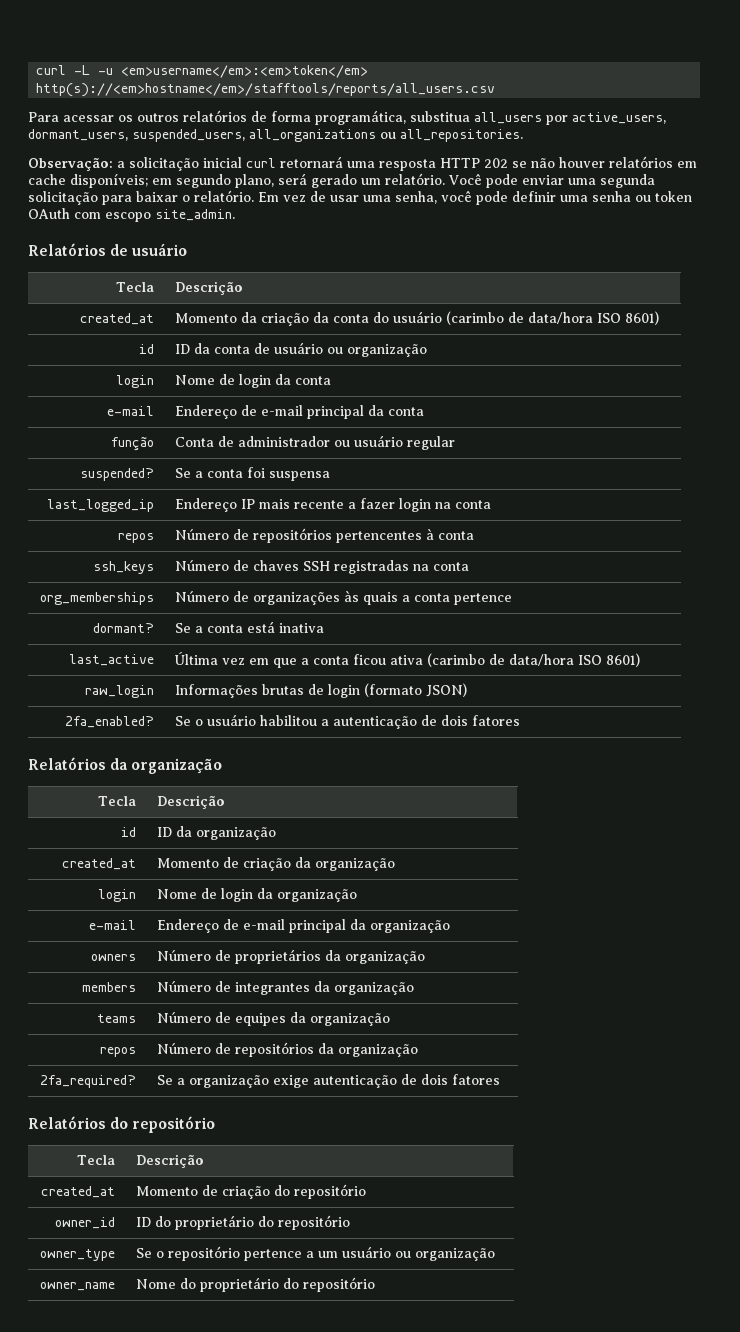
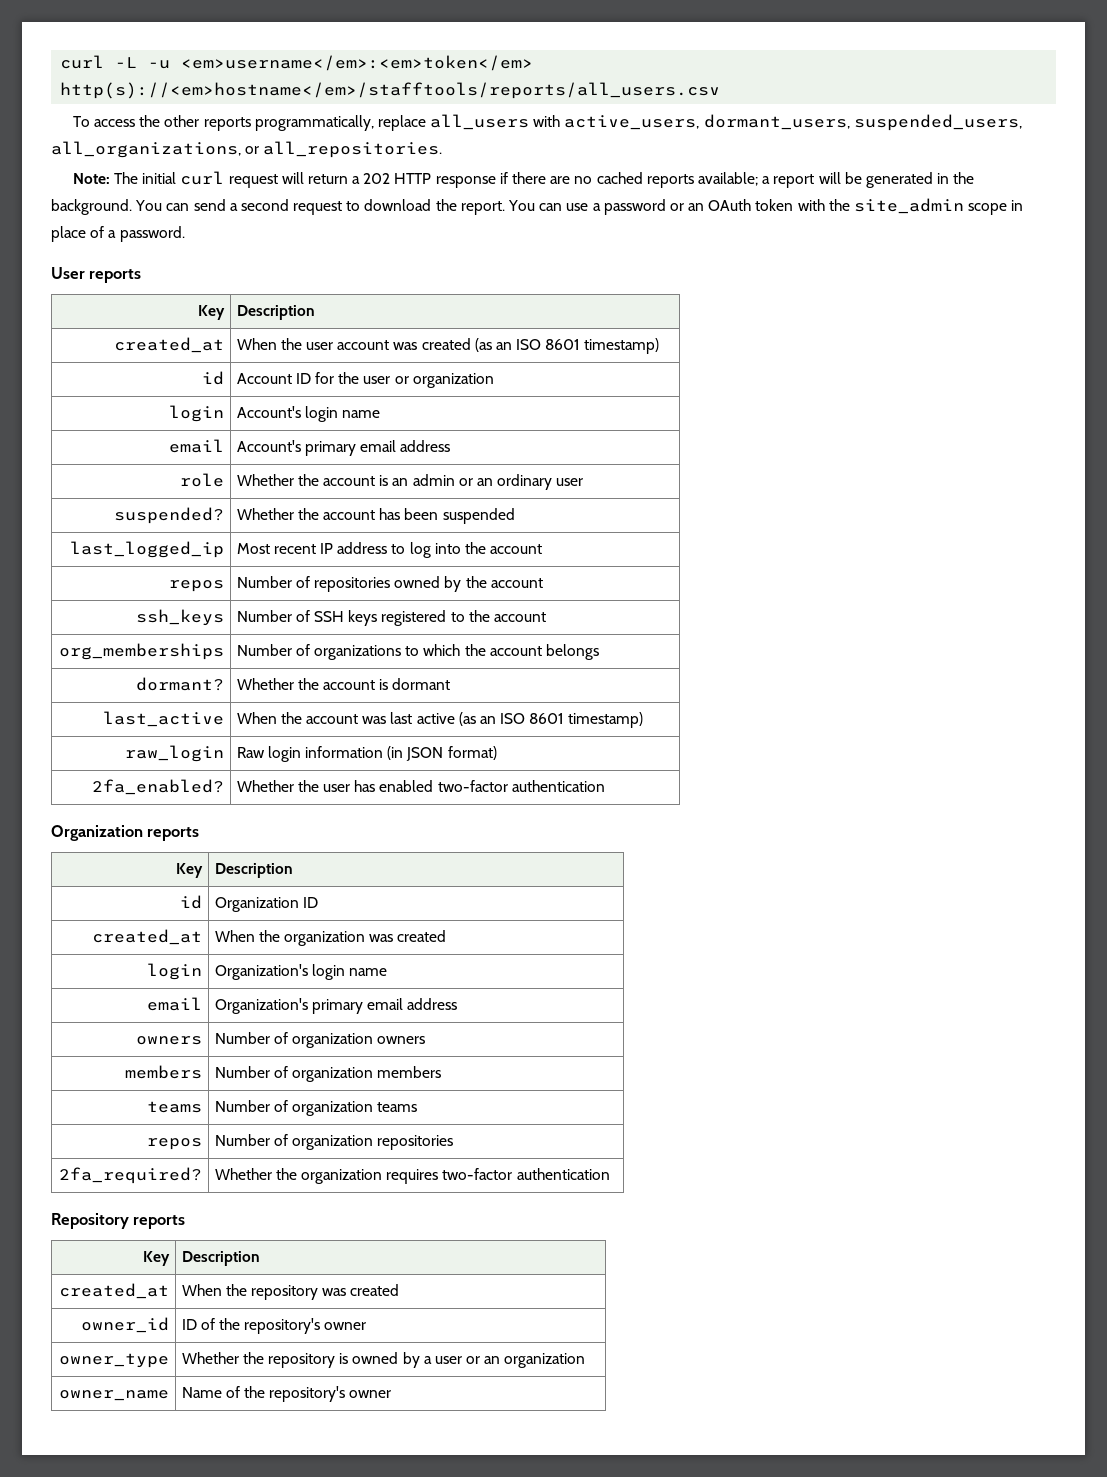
[28,110,568,125] Para acessar os outros relatórios de forma programática, substitua all_users por -> [72,114,561,131] To access the other reports programmatically, replace all_users with
[249,129,396,142] all_organizations ou -> [51,141,260,158] all_organizations, or
[28,156,697,171] [28,173,655,188] [28,190,692,205] [28,208,235,222] [28,243,188,256] [116,282,155,292] [174,281,243,295] [80,313,155,325] [174,311,659,326] [139,344,155,354] [174,342,427,357] [116,375,155,388] [174,374,331,388] [107,406,155,416] [174,405,424,419] [111,436,155,451] [174,435,455,450] [80,468,155,481] [174,467,330,481] [47,499,155,512] [174,498,491,512] [118,533,155,543] [174,528,474,543] [93,561,155,574] [174,560,469,574] [40,592,155,605] [174,590,512,605] [93,623,155,633] [174,621,324,633] [69,654,155,666] [174,652,640,668] [85,685,155,698] [174,683,467,698] [65,716,155,728] [174,714,520,729] [28,757,223,774] [98,796,137,806] [156,795,225,809] [121,827,137,837] [156,826,276,840] [62,858,137,870] [156,857,395,871] [98,889,137,902] [156,888,357,902] [89,920,137,930] [156,919,450,933] [91,954,137,961] [156,949,425,964] [82,982,137,992] [156,981,414,995] [97,1014,137,1023] [156,1012,390,1026] [100,1047,137,1057] [156,1042,418,1057] [40,1075,137,1088] [156,1074,500,1088] [28,1116,216,1133] [77,1155,116,1165] [135,1154,204,1168] [41,1186,116,1198] [135,1184,366,1199] [55,1217,116,1229] [135,1215,350,1230] [40,1249,116,1261] [135,1246,495,1261] [40,1282,116,1291] [135,1277,375,1292] Observação: a solicitação inicial curl retornará uma resposta HTTP 202 se não houver relatórios em cache disponíveis; em segundo plano, será gerado um relatório. Você pode enviar uma segunda solicitação para baixar o relatório. Em vez de usar uma senha, você pode definir uma senha ou token OAuth com escopo site_admin. // Relatórios de usuário // Tecla | Descrição // created_at | Momento da criação da conta do usuário (carimbo de data/hora ISO 8601) // id | ID da conta de usuário ou organização // login | Nome de login da conta // e-mail | Endereço de e-mail principal da conta // função | Conta de administrador ou usuário regular // suspended? | Se a conta foi suspensa // last_logged_ip | Endereço IP mais recente a fazer login na conta // repos | Número de repositórios pertencentes à conta // ssh_keys | Número de chaves SSH registradas na conta // org_memberships | Número de organizações às quais a conta pertence // dormant? | Se a conta está inativa // last_active | Última vez em que a conta ficou ativa (carimbo de data/hora ISO 8601) // raw_login | Informações brutas de login (formato JSON) // 2fa_enabled? | Se o usuário habilitou a autenticação de dois fatores // Relatórios da organização // Tecla | Descrição // id | ID da organização // created_at | Momento de criação da organização // login | Nome de login da organização // e-mail | Endereço de e-mail principal da organização // owners | Número de proprietários da organização // members | Número de integrantes da organização // teams | Número de equipes da organização // repos | Número de repositórios da organização // 2fa_required? | Se a organização exige autenticação de dois fatores // Relatórios do repositório // Tecla | Descrição // created_at | Momento de criação do repositório // owner_id | ID do proprietário do repositório // owner_type | Se o repositório pertence a um usuário ou organização // owner_name | Nome do proprietário do repositório -> [72,171,975,188] [51,198,1024,215] [51,226,185,242] [51,267,142,283] [198,305,226,320] [236,305,315,320] [114,337,225,353] [236,338,660,354] [202,371,225,385] [236,372,494,388] [169,405,225,422] [236,406,380,422] [169,439,225,453] [236,440,451,456] [180,473,225,487] [236,474,584,490] [114,507,225,524] [236,508,515,524] [70,541,225,558] [236,542,543,558] [169,580,225,592] [236,576,543,592] [136,609,225,626] [236,610,546,626] [59,643,225,660] [236,644,599,660] [136,677,225,691] [236,678,451,690] [103,711,225,727] [236,712,644,728] [125,745,225,762] [236,746,497,762] [92,779,225,795] [236,780,605,792] [51,825,200,841] [176,863,204,878] [214,863,293,878] [180,895,203,909] [214,897,318,912] [92,929,203,945] [214,930,447,946] [147,963,203,980] [214,964,387,980] [147,997,203,1011] [214,998,458,1014] [136,1036,203,1045] [214,1032,426,1048] [125,1065,203,1079] [214,1066,442,1082] [147,1101,203,1113] [214,1100,418,1116] [147,1138,203,1150] [214,1134,454,1150] [59,1167,203,1184] [214,1168,610,1184] [51,1213,186,1229] [143,1251,171,1266] [181,1251,260,1266] [59,1283,170,1299] [181,1284,400,1300] [81,1317,170,1333] [181,1318,367,1334] [59,1353,170,1368] [181,1352,586,1368] [59,1390,170,1401] [181,1386,392,1402] Note: The initial curl request will return a 202 HTTP response if there are no cached reports available; a report will be generated in the background. You can send a second request to download the report. You can use a password or an OAuth token with the site_admin scope in place of a password. // User reports // Key | Description // created_at | When the user account was created (as an ISO 8601 timestamp) // id | Account ID for the user or organization // login | Account's login name // email | Account's primary email address // role | Whether the account is an admin or an ordinary user // suspended? | Whether the account has been suspended // last_logged_ip | Most recent IP address to log into the account // repos | Number of repositories owned by the account // ssh_keys | Number of SSH keys registered to the account // org_memberships | Number of organizations to which the account belongs // dormant? | Whether the account is dormant // last_active | When the account was last active (as an ISO 8601 timestamp) // raw_login | Raw login information (in JSON format) // 2fa_enabled? | Whether the user has enabled two-factor authentication // Organization reports // Key | Description // id | Organization ID // created_at | When the organization was created // login | Organization's login name // email | Organization's primary email address // owners | Number of organization owners // members | Number of organization members // teams | Number of organization teams // repos | Number of organization repositories // 2fa_required? | Whether the organization requires two-factor authentication // Repository reports // Key | Description // created_at | When the repository was created // owner_id | ID of the repository's owner // owner_type | Whether the repository is owned by a user or an organization // owner_name | Name of the repository's owner

